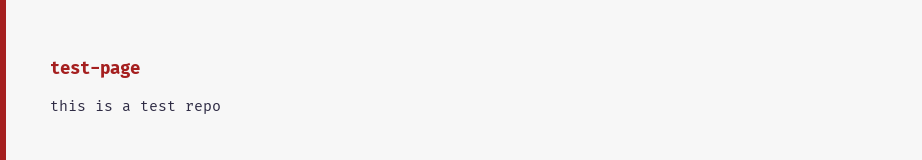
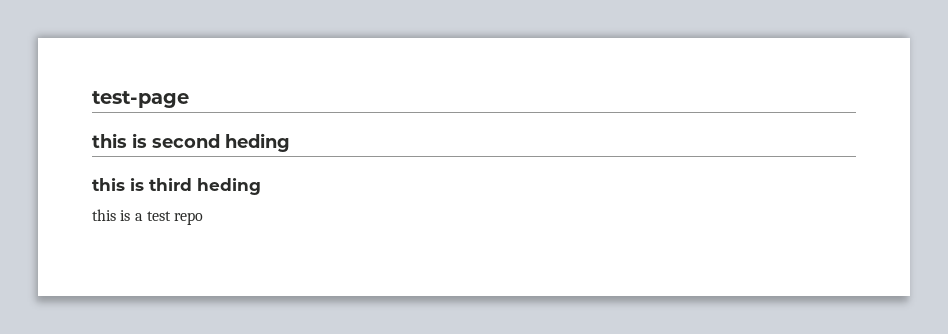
(140, 69) none -> [92,133,290,152] [92,178,261,195] // this is second heding // this is third heding

